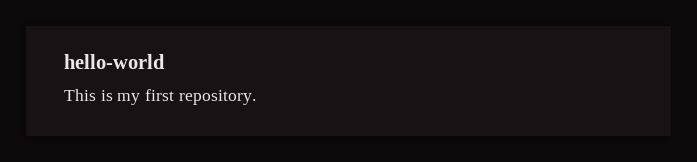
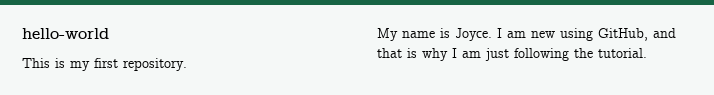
(256, 97) none -> [377,28,676,41] [377,48,647,61] // My name is Joyce. I am new using GitHub, and that is why I am just following the tutorial.

